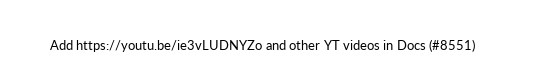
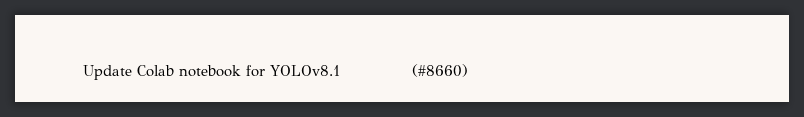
[50,39,475,52] Add https://youtu.be/ie3vLUDNYZo and other YT videos in Docs (#8551) -> [83,64,468,80] Update Colab notebook for YOLOv8.1 (#8660)

